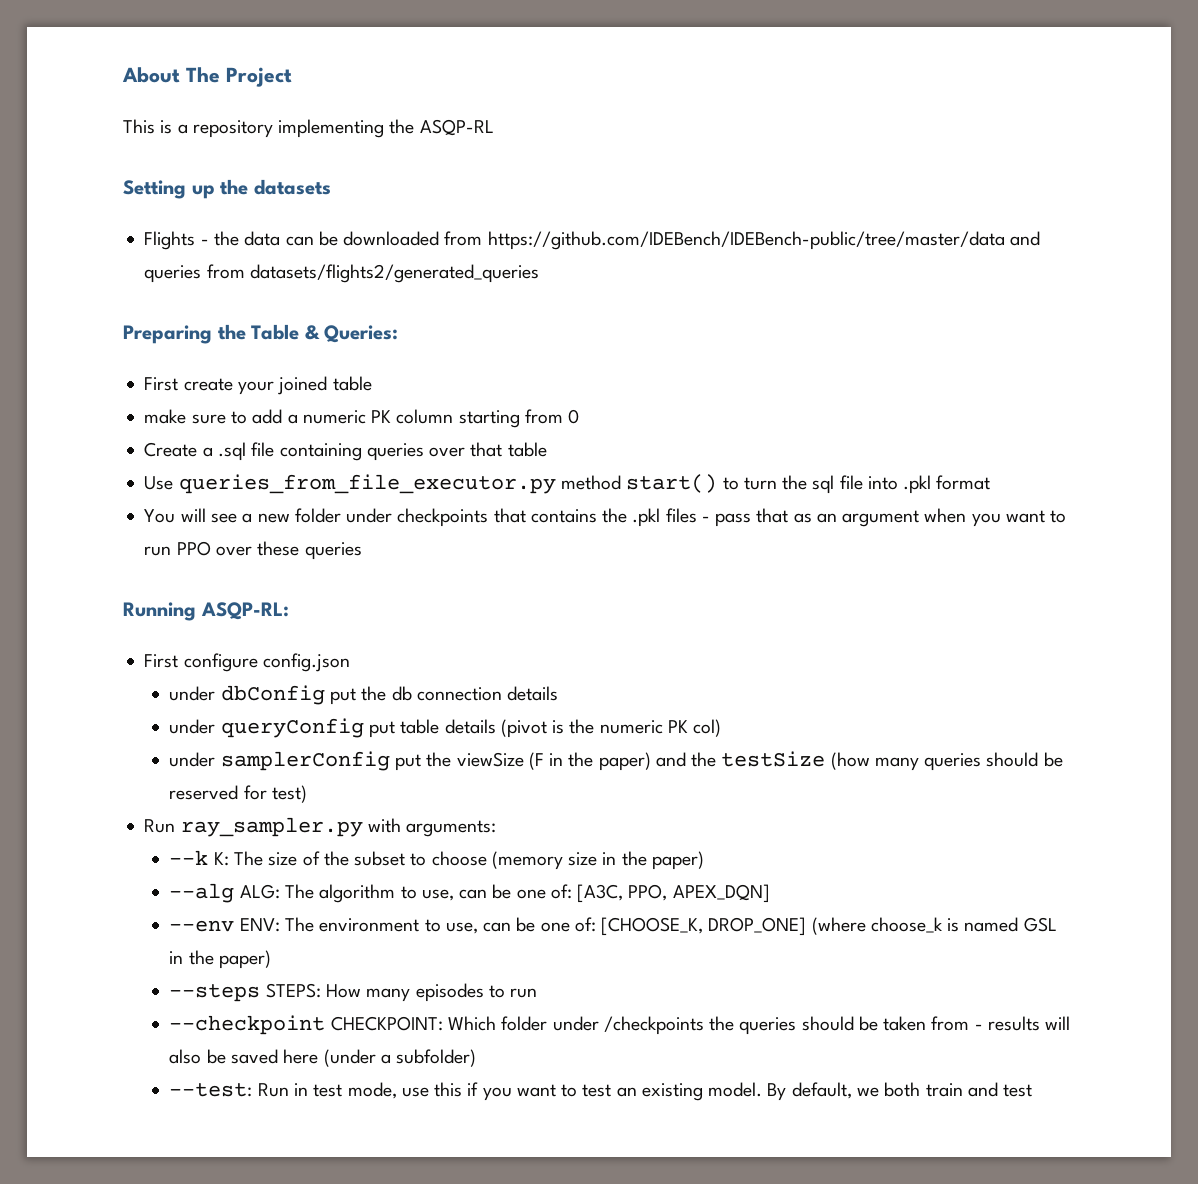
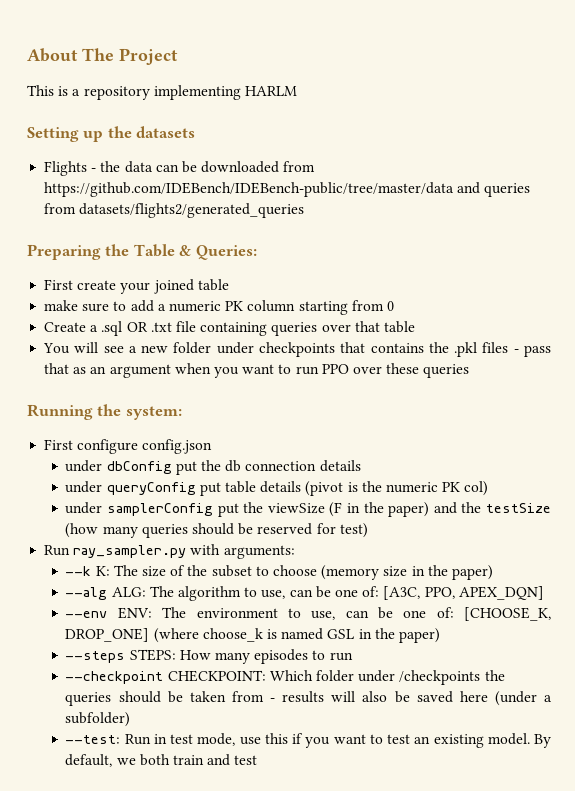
[389,119,494,136] the ASQP-RL -> [244,86,297,96] HARLM
(246, 451) none -> [126,322,172,332] OR .txt
[144,474,991,494] // Use queries_from_file_executor.py method start() to turn the sql file into .pkl format -> (415, 327) none
[200,602,289,620] ASQP-RL: -> [97,404,182,420] the system:

